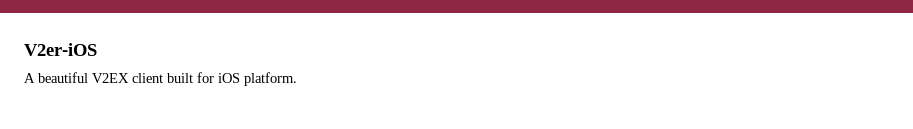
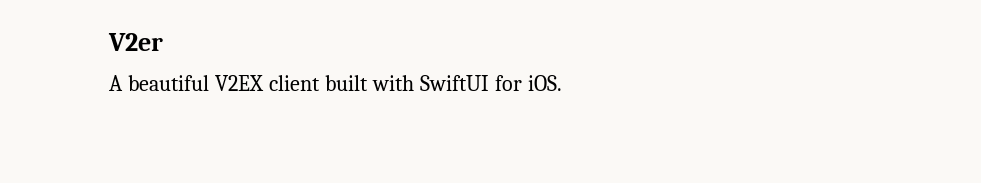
[24,43,97,56] V2er-iOS -> [108,33,163,51] V2er
[197,72,297,86] for iOS platform. -> [371,75,562,91] with SwiftUI for iOS.

